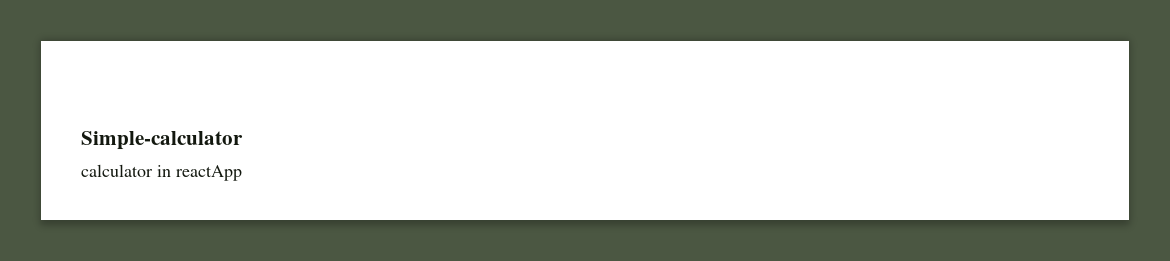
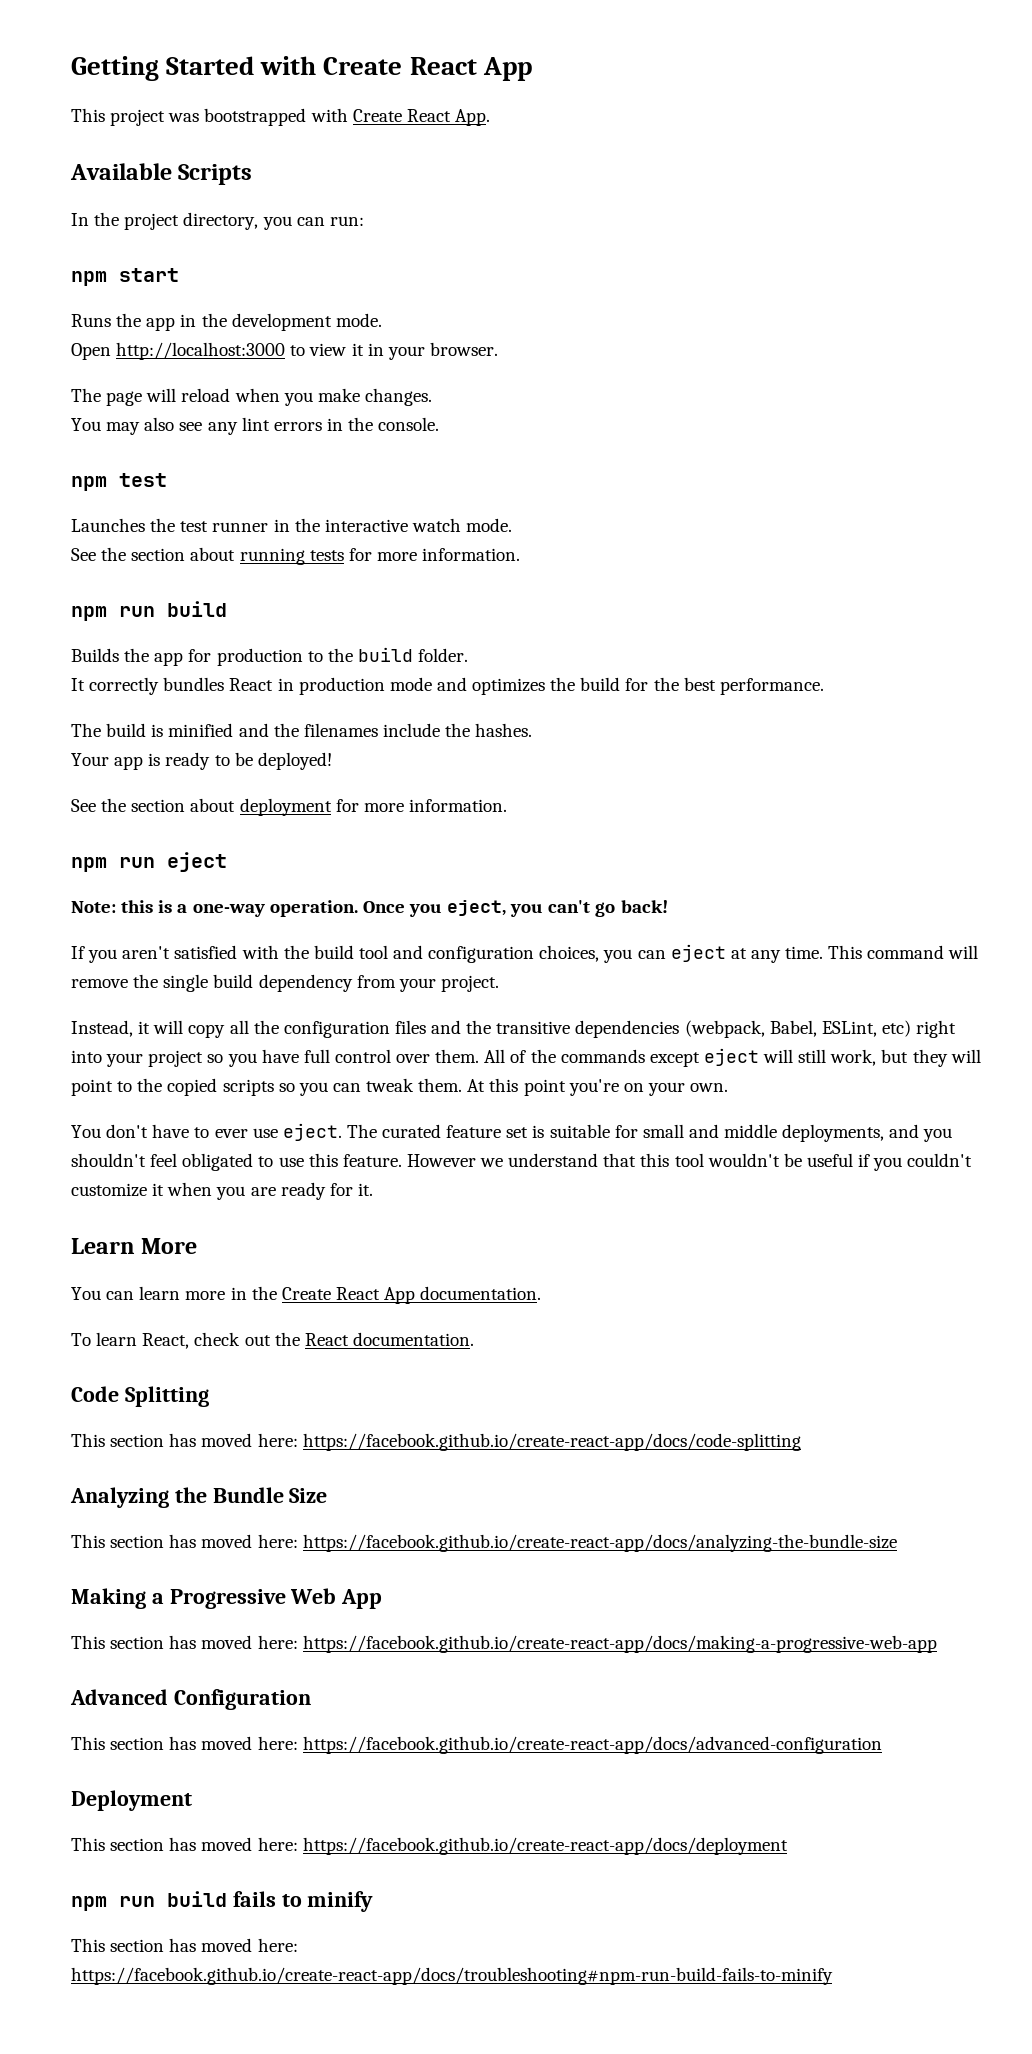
[81,131,243,150] [81,164,242,181] Simple-calculator // calculator in reactApp -> [71,56,532,81] [71,108,490,126] [70,163,253,185] [71,212,364,230] [71,268,179,286] [71,313,382,331] [71,342,498,360] [71,388,432,406] [71,417,440,435] [71,473,167,491] [71,518,513,532] [71,547,521,565] [71,601,227,621] [71,647,469,666] [71,677,824,695] [71,723,533,737] [71,752,332,770] [71,798,507,816] [71,852,227,872] [71,900,668,917] [71,944,979,963] [71,974,499,992] [71,1020,957,1038] [71,1048,981,1067] [71,1078,729,1096] [71,1123,953,1142] [71,1153,973,1171] [71,1182,373,1200] [71,1238,198,1254] [71,1286,542,1304] [71,1332,474,1349] [71,1386,209,1407] [71,1433,801,1451] [70,1487,328,1508] [71,1534,897,1552] [71,1588,383,1609] [71,1635,937,1653] [70,1689,311,1710] [71,1736,882,1754] [71,1790,192,1811] [71,1837,788,1855] [71,1891,374,1912] [71,1938,298,1952] [71,1967,833,1985] Getting Started with Create React App // This project was bootstrapped with Create React App. // Available Scripts // In the project directory, you can run: // npm start // Runs the app in the development mode. // Open http://localhost:3000 to view it in your browser. // The page will reload when you make changes. // You may also see any lint errors in the console. // npm test // Launches the test runner in the interactive watch mode. // See the section about running tests for more information. // npm run build // Builds the app for production to the build folder. // It correctly bundles React in production mode and optimizes the build for the best performance. // The build is minified and the filenames include the hashes. // Your app is ready to be deployed! // See the section about deployment for more information. // npm run eject // Note: this is a one-way operation. Once you eject, you can't go back! // If you aren't satisfied with the build tool and configuration choices, you can eject at any time. This command will remove the single build dependency from your project. // Instead, it will copy all the configuration files and the transitive dependencies (webpack, Babel, ESLint, etc) right into your project so you have full control over them. All of the commands except eject will still work, but they will point to the copied scripts so you can tweak them. At this point you're on your own. // You don't have to ever use eject. The curated feature set is suitable for small and middle deployments, and you shouldn't feel obligated to use this feature. However we understand that this tool wouldn't be useful if you couldn't customize it when you are ready for it. // Learn More // You can learn more in the Create React App documentation. // To learn React, check out the React documentation. // Code Splitting // This section has moved here: https://facebook.github.io/create-react-app/docs/code-splitting // Analyzing the Bundle Size // This section has moved here: https://facebook.github.io/create-react-app/docs/analyzing-the-bundle-size // Making a Progressive Web App // This section has moved here: https://facebook.github.io/create-react-app/docs/making-a-progressive-web-app // Advanced Configuration // This section has moved here: https://facebook.github.io/create-react-app/docs/advanced-configuration // Deployment // This section has moved here: https://facebook.github.io/create-react-app/docs/deployment // npm run build fails to minify // This section has moved here: https://facebook.github.io/create-react-app/docs/troubleshooting#npm-run-build-fails-to-minify

